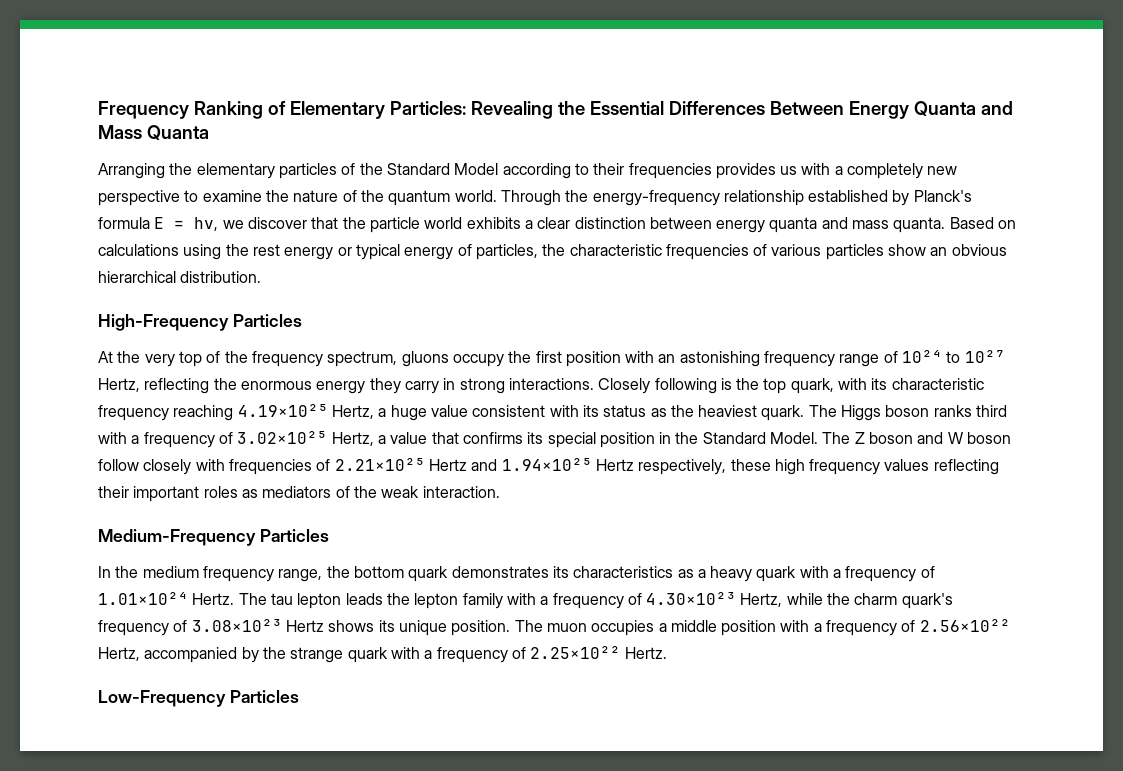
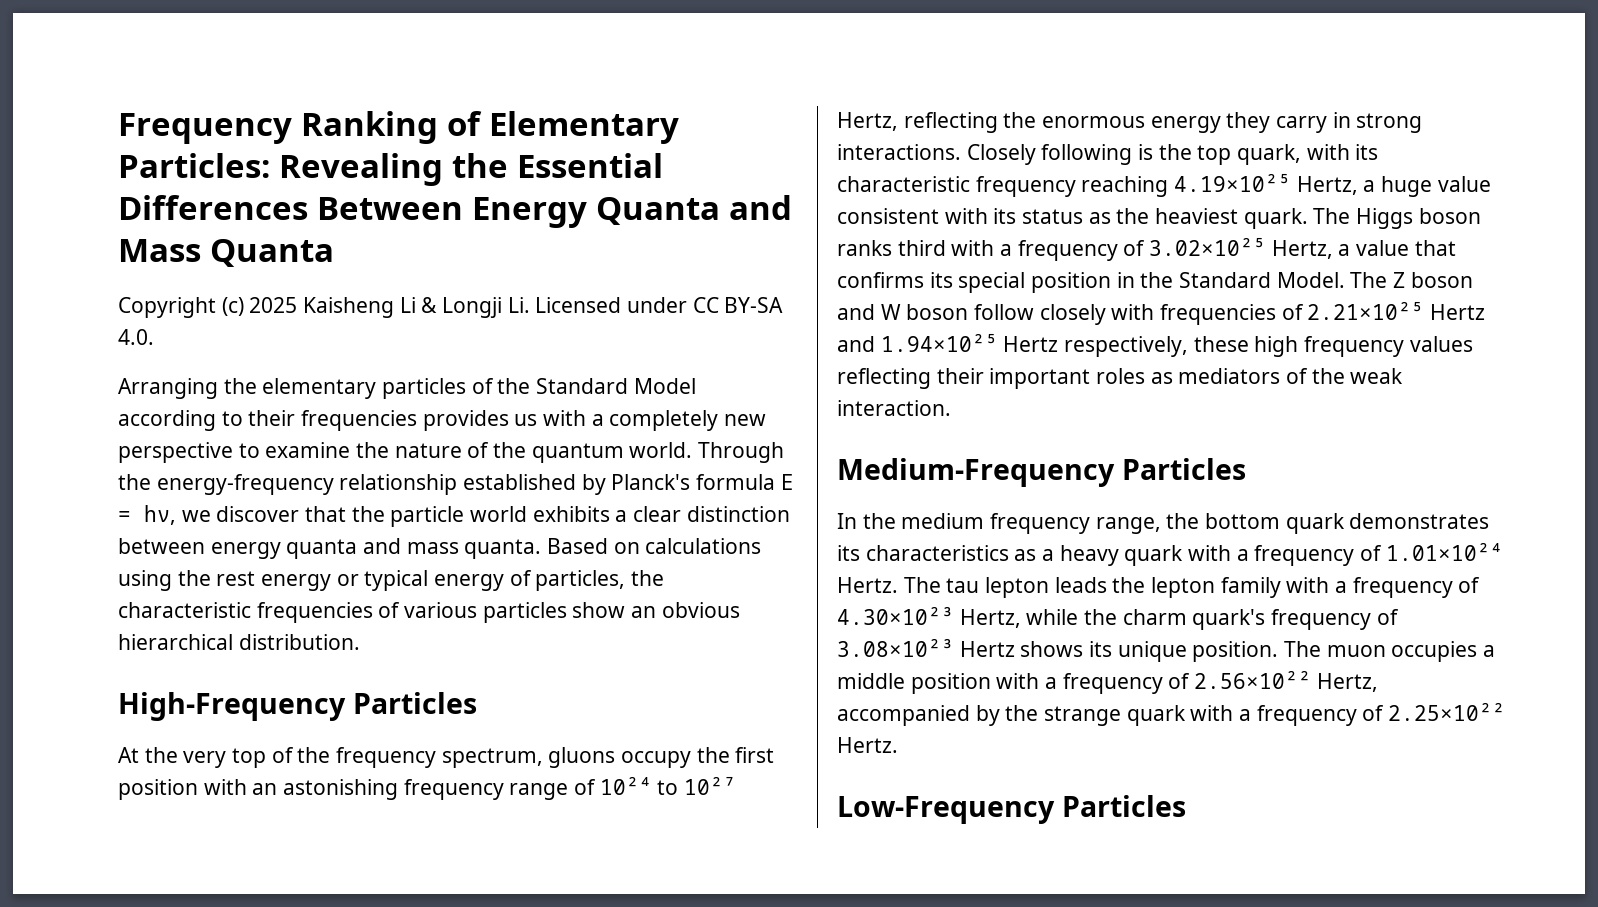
(209, 132) none -> [118,297,784,318] [118,329,154,345] // Copyright (c) 2025 Kaisheng Li & Longji Li. Licensed under CC BY-SA 4.0.

